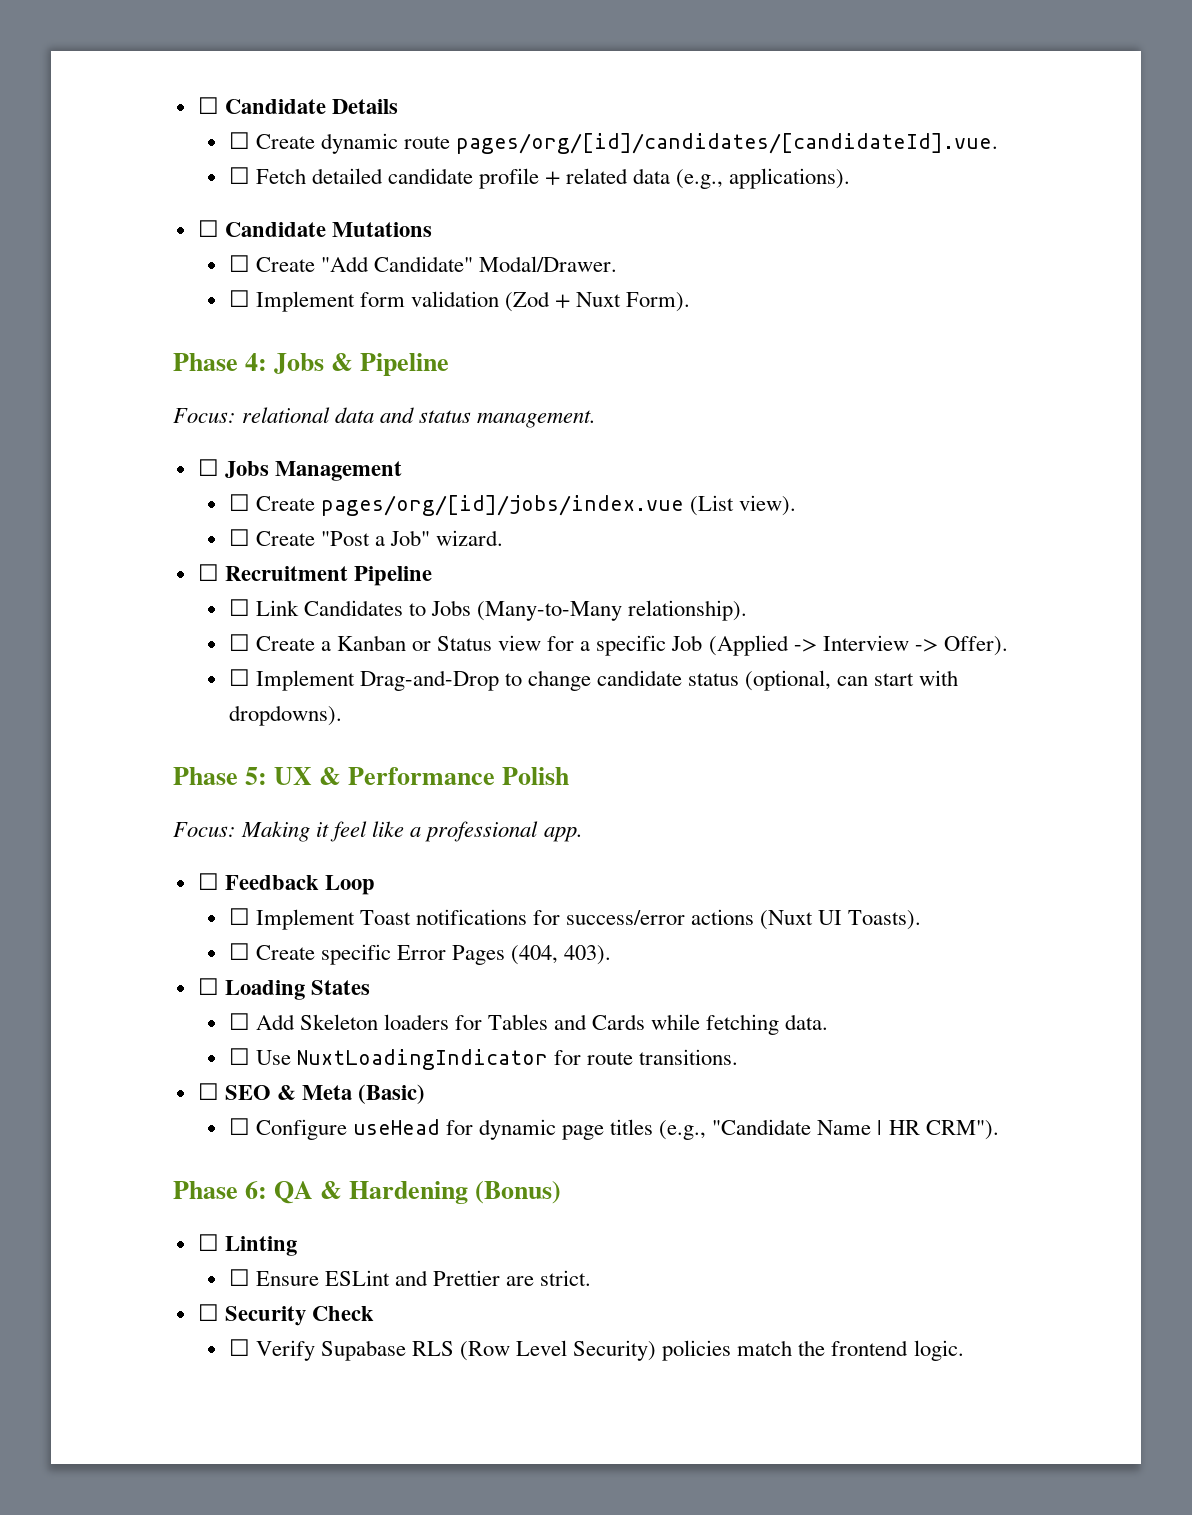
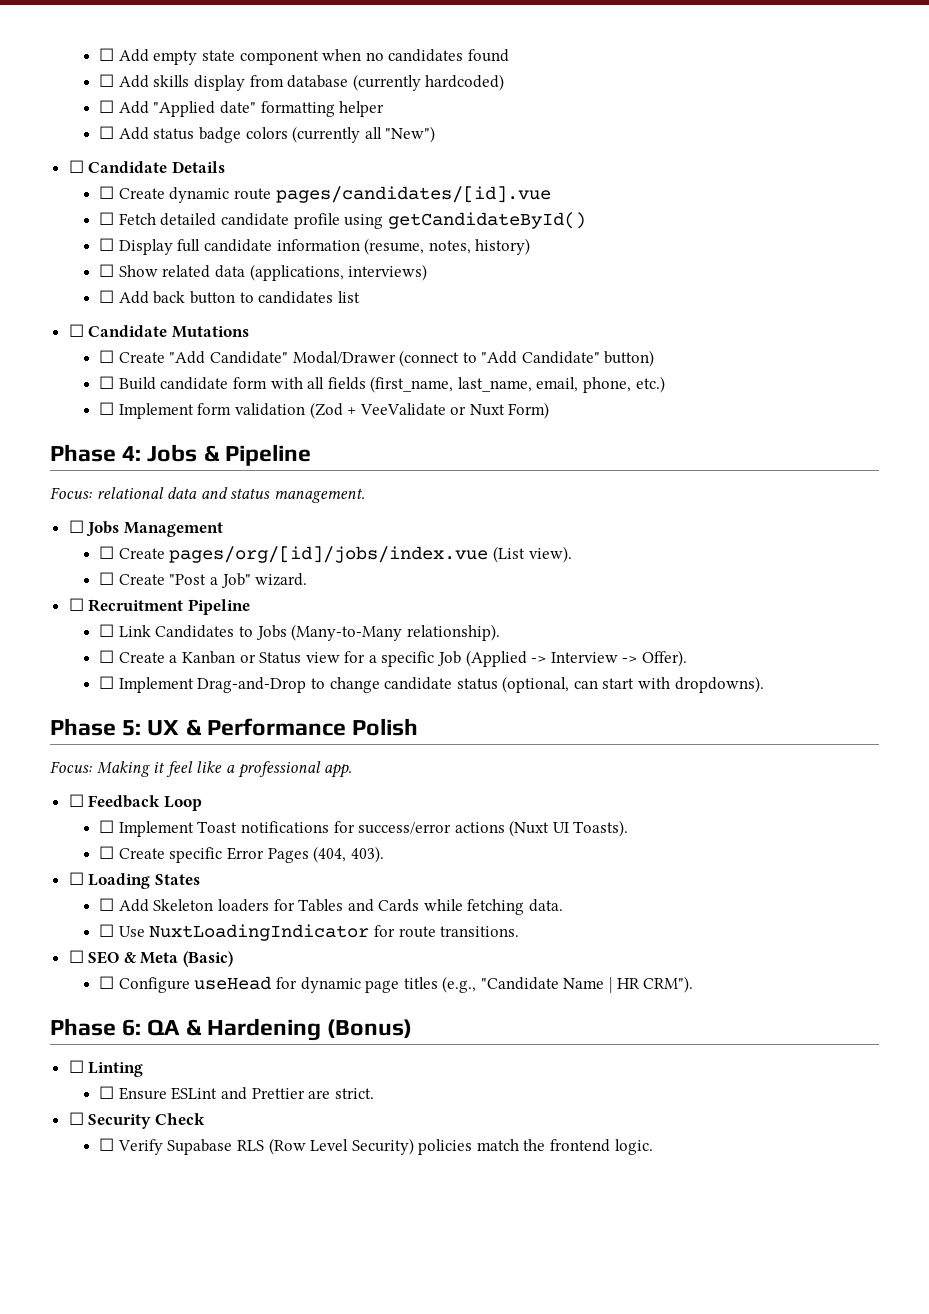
[197,97,219,114] ☐ -> [99,48,509,65] [99,74,505,91] [99,100,385,117] [99,126,436,143] [68,160,84,173] ☐ Add empty state component when no candidates found // ☐ Add skills display from database (currently hardcoded) // ☐ Add "Applied date" formatting helper // ☐ Add status badge colors (currently all "New") // ☐
[456,133,999,154] pages/org/[id]/candidates/[candidateId].vue. -> [275,186,551,203] pages/candidates/[id].vue
[545,168,851,189] + related data (e.g., applications). -> [344,212,586,229] [99,238,531,255] [99,264,428,281] [99,290,360,304] using getCandidateById() // ☐ Display full candidate information (resume, notes, history) // ☐ Show related data (applications, interviews) // ☐ Add back button to candidates list
[479,256,618,272] Modal/Drawer. -> [292,350,655,367] [99,376,665,393] Modal/Drawer (connect to "Add Candidate" button) // ☐ Build candidate form with all fields (first_name, last_name, email, phone, etc.)
[576,292,691,312] Nuxt Form). -> [359,402,550,419] VeeValidate or Nuxt Form)

